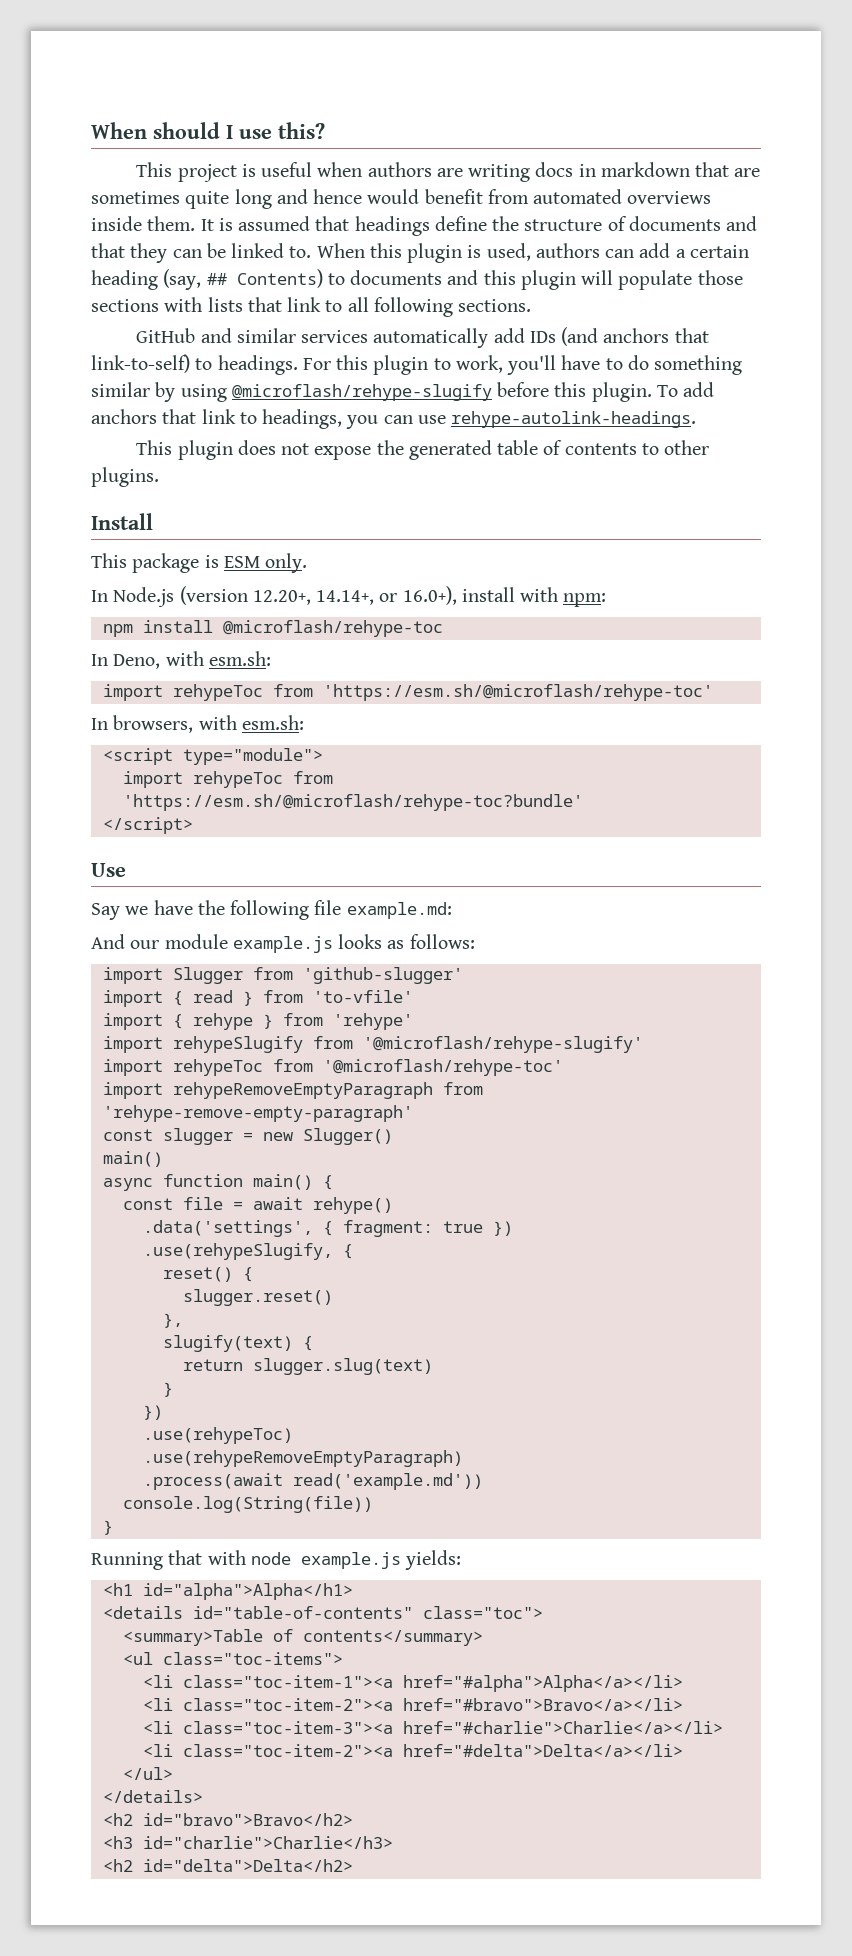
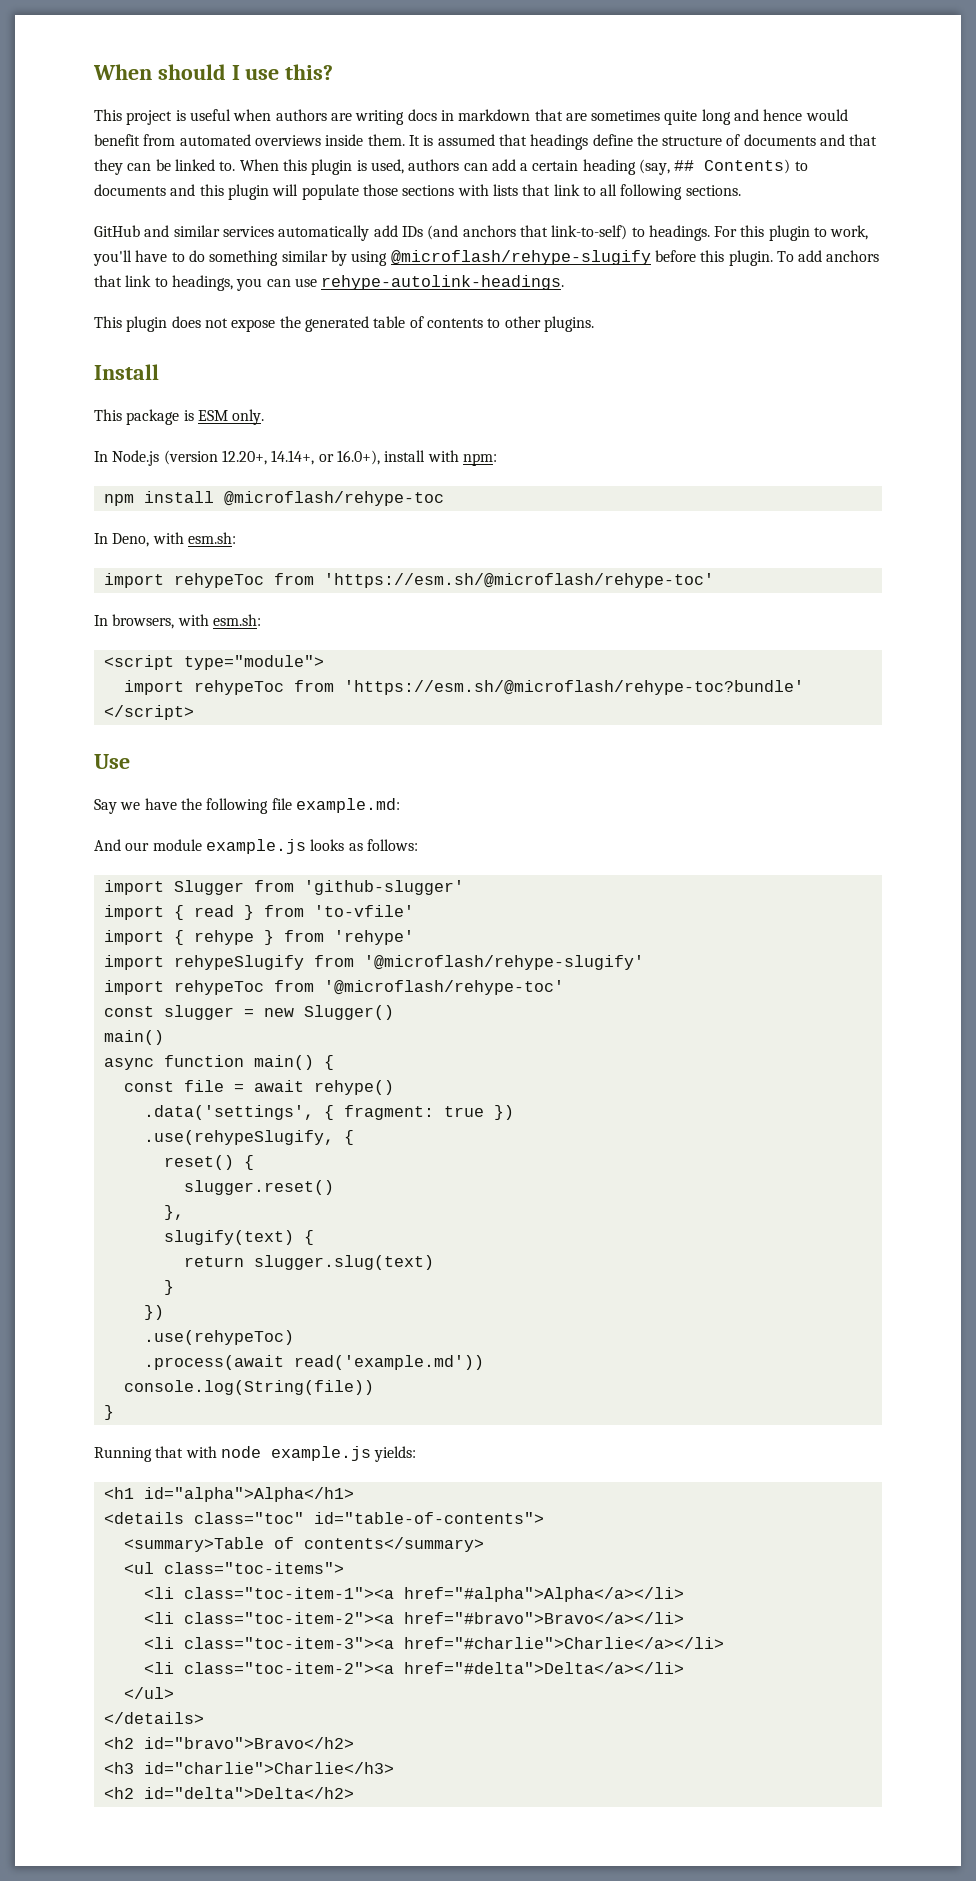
[102,1082,483,1099] [102,1105,413,1122] // import rehypeRemoveEmptyParagraph from 'rehype-remove-empty-paragraph' -> (564, 987) none
[142,1450,463,1467] // .use(rehypeRemoveEmptyParagraph) -> (294, 1337) none
[192,1606,543,1619] id="table-of-contents" class="toc"> -> [193,1512,544,1524] class="toc" id="table-of-contents">

